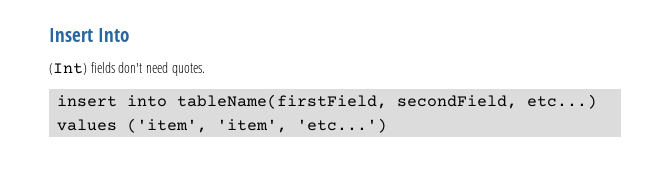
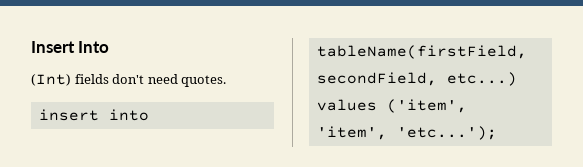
[297,118,388,133] 'etc...') -> [396,126,497,140] 'etc...');

